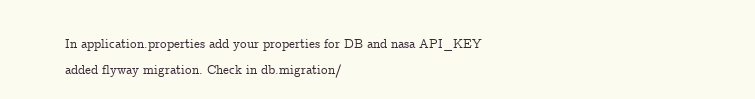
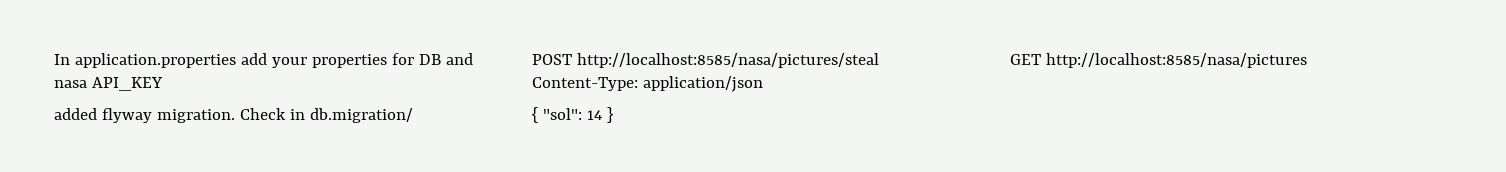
(342, 71) none -> [532,53,879,68] [532,76,763,92] [532,107,613,123] [1010,53,1307,68] // POST http://localhost:8585/nasa/pictures/steal Content-Type: application/json // { "sol": 14 } // GET http://localhost:8585/nasa/pictures

